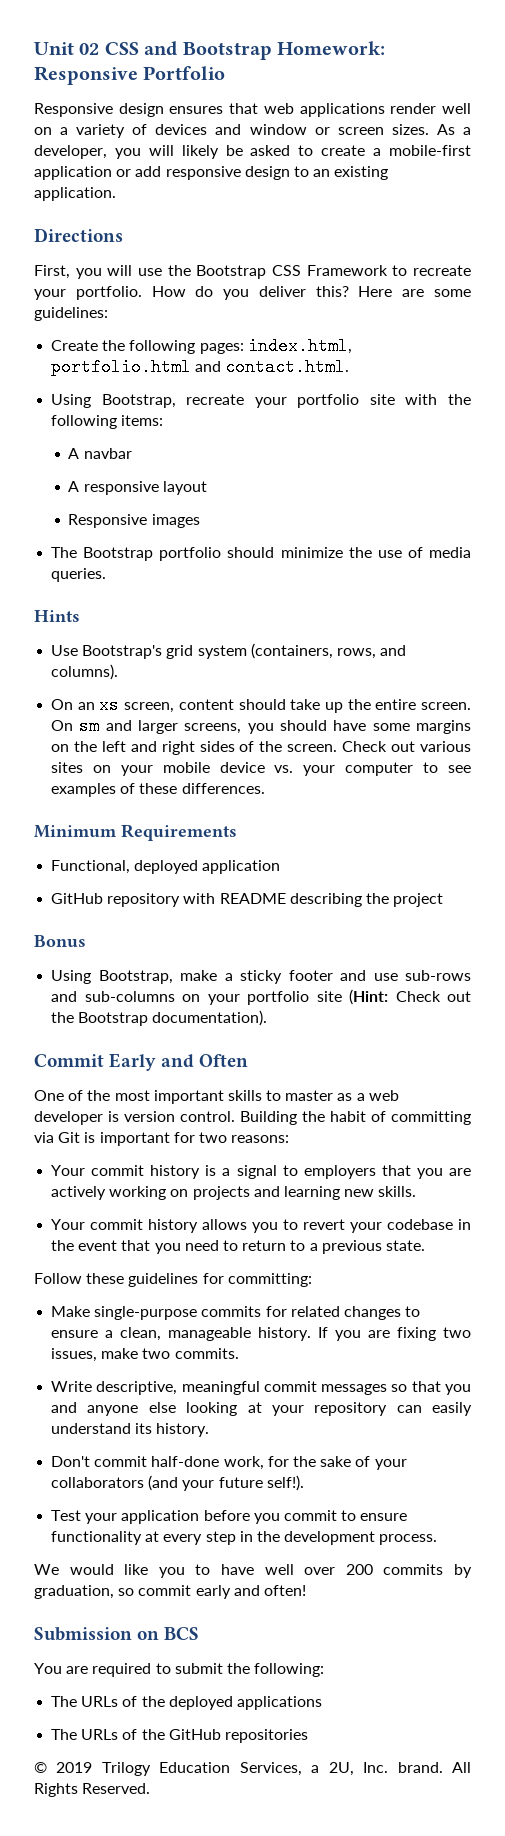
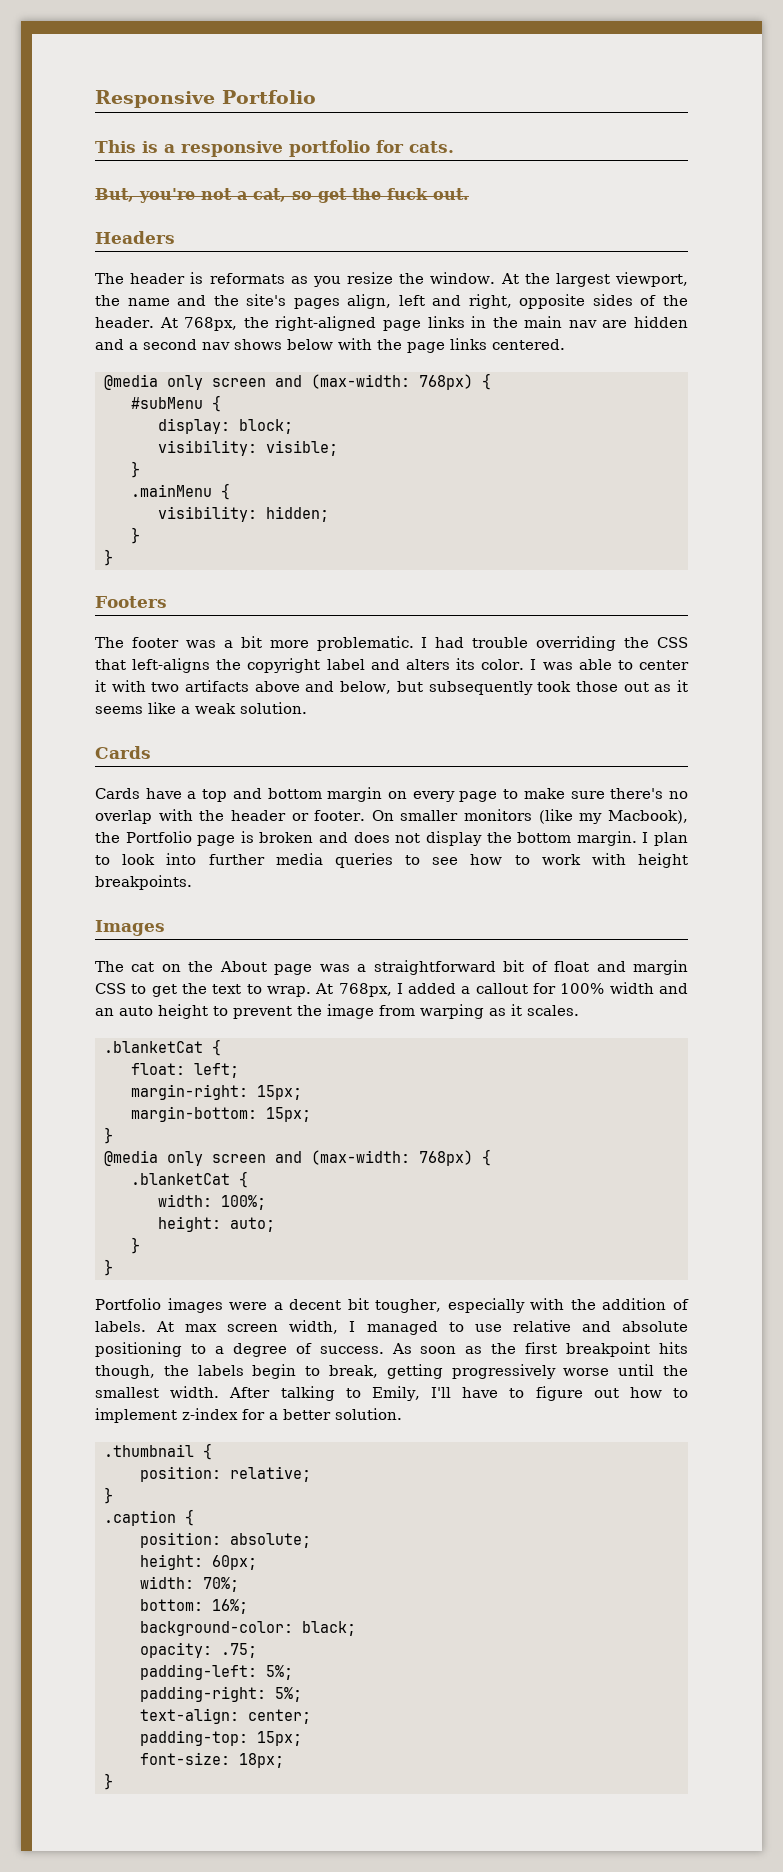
[34,41,385,60] [34,66,226,85] [34,103,472,117] [34,124,471,138] [34,145,472,159] [34,166,389,180] [34,187,116,201] [34,228,123,242] [34,265,472,279] [34,286,471,300] [34,307,108,321] [51,337,352,355] [51,358,350,376] [51,394,471,408] [51,415,164,429] [68,448,132,459] [68,481,207,495] [68,514,200,528] [51,547,471,561] [51,568,107,582] [34,610,80,622] [51,643,407,659] [51,664,119,680] [51,696,471,714] [51,717,471,735] [51,741,471,755] [51,762,471,776] [51,783,265,797] [34,824,237,841] [51,860,281,874] [51,893,444,907] [34,935,86,947] [51,970,471,984] [51,989,471,1005] [51,1010,268,1026] [34,1053,249,1071] [34,1090,399,1104] [34,1111,471,1125] [34,1132,290,1146] [51,1165,471,1179] [51,1186,417,1200] [51,1219,472,1233] [51,1240,425,1254] [34,1273,312,1287] [51,1306,421,1320] [51,1327,472,1341] [51,1348,239,1362] [51,1381,471,1395] [51,1402,472,1416] [51,1423,210,1437] [51,1456,407,1470] [51,1475,304,1491] [51,1510,408,1524] [51,1531,438,1545] [34,1564,473,1578] [34,1585,306,1599] [34,1627,200,1641] [34,1663,325,1677] [51,1696,322,1710] [51,1729,308,1743] [34,1762,472,1776] [34,1783,151,1797] Unit 02 CSS and Bootstrap Homework: Responsive Portfolio // Responsive design ensures that web applications render well on a variety of devices and window or screen sizes. As a developer, you will likely be asked to create a mobile-first application or add responsive design to an existing application. // Directions // First, you will use the Bootstrap CSS Framework to recreate your portfolio. How do you deliver this? Here are some guidelines: // Create the following pages: index.html, portfolio.html and contact.html. // Using Bootstrap, recreate your portfolio site with the following items: // A navbar // A responsive layout // Responsive images // The Bootstrap portfolio should minimize the use of media queries. // Hints // Use Bootstrap's grid system (containers, rows, and columns). // On an xs screen, content should take up the entire screen. On sm and larger screens, you should have some margins on the left and right sides of the screen. Check out various sites on your mobile device vs. your computer to see examples of these differences. // Minimum Requirements // Functional, deployed application // GitHub repository with README describing the project // Bonus // Using Bootstrap, make a sticky footer and use sub-rows and sub-columns on your portfolio site (Hint: Check out the Bootstrap documentation). // Commit Early and Often // One of the most important skills to master as a web developer is version control. Building the habit of committing via Git is important for two reasons: // Your commit history is a signal to employers that you are actively working on projects and learning new skills. // Your commit history allows you to revert your codebase in the event that you need to return to a previous state. // Follow these guidelines for committing: // Make single-purpose commits for related changes to ensure a clean, manageable history. If you are fixing two issues, make two commits. // Write descriptive, meaningful commit messages so that you and anyone else looking at your repository can easily understand its history. // Don't commit half-done work, for the sake of your collaborators (and your future self!). // Test your application before you commit to ensure functionality at every step in the development process. // We would like you to have well over 200 commits by graduation, so commit early and often! // Submission on BCS // You are required to submit the following: // The URLs of the deployed applications // The URLs of the GitHub repositories // © 2019 Trilogy Education Services, a 2U, Inc. brand. All Rights Reserved. -> [95,90,316,108] [95,140,454,157] [95,188,469,203] [95,231,175,244] [95,272,688,287] [95,294,689,309] [95,316,689,331] [95,338,565,353] [103,373,491,390] [130,395,221,412] [157,418,293,434] [157,440,338,456] [130,461,140,478] [130,483,230,500] [157,506,329,522] [130,527,140,544] [103,549,113,566] [95,596,167,608] [95,636,688,651] [95,658,690,673] [95,680,689,695] [95,702,307,714] [95,746,151,759] [95,787,688,802] [95,809,688,824] [95,831,689,846] [95,853,689,868] [95,875,192,890] [95,920,165,936] [95,960,688,975] [95,982,688,997] [95,1004,579,1019] [103,1039,221,1056] [130,1063,239,1078] [130,1084,302,1100] [130,1106,311,1122] [103,1127,113,1144] [103,1149,491,1166] [130,1171,248,1188] [157,1194,266,1210] [157,1216,275,1232] [130,1237,140,1254] [103,1259,113,1276] [95,1298,689,1313] [95,1320,688,1335] [95,1342,689,1357] [95,1364,688,1379] [95,1386,688,1401] [95,1408,402,1423] [103,1443,212,1460] [139,1466,311,1482] [103,1487,113,1504] [103,1509,194,1526] [139,1532,311,1548] [139,1554,257,1570] [139,1576,239,1592] [139,1599,248,1614] [139,1621,356,1636] [139,1642,257,1658] [139,1664,293,1680] [139,1686,302,1702] [139,1708,311,1724] [139,1730,302,1746] [139,1752,284,1768] [103,1773,113,1790] Responsive Portfolio // This is a responsive portfolio for cats. // But, you're not a cat, so get the fuck out. // Headers // The header is reformats as you resize the window. At the largest viewport, the name and the site's pages align, left and right, opposite sides of the header. At 768px, the right-aligned page links in the main nav are hidden and a second nav shows below with the page links centered. // @media only screen and (max-width: 768px) { // #subMenu { // display: block; // visibility: visible; // } // .mainMenu { // visibility: hidden; // } // } // Footers // The footer was a bit more problematic. I had trouble overriding the CSS that left-aligns the copyright label and alters its color. I was able to center it with two artifacts above and below, but subsequently took those out as it seems like a weak solution. // Cards // Cards have a top and bottom margin on every page to make sure there's no overlap with the header or footer. On smaller monitors (like my Macbook), the Portfolio page is broken and does not display the bottom margin. I plan to look into further media queries to see how to work with height breakpoints. // Images // The cat on the About page was a straightforward bit of float and margin CSS to get the text to wrap. At 768px, I added a callout for 100% width and an auto height to prevent the image from warping as it scales. // .blanketCat { // float: left; // margin-right: 15px; // margin-bottom: 15px; // } // @media only screen and (max-width: 768px) { // .blanketCat { // width: 100%; // height: auto; // } // } // Portfolio images were a decent bit tougher, especially with the addition of labels. At max screen width, I managed to use relative and absolute positioning to a degree of success. As soon as the first breakpoint hits though, the labels begin to break, getting progressively worse until the smallest width. After talking to Emily, I'll have to figure out how to implement z-index for a better solution. // .thumbnail { // position: relative; // } // .caption { // position: absolute; // height: 60px; // width: 70%; // bottom: 16%; // background-color: black; // opacity: .75; // padding-left: 5%; // padding-right: 5%; // text-align: center; // padding-top: 15px; // font-size: 18px; // }

